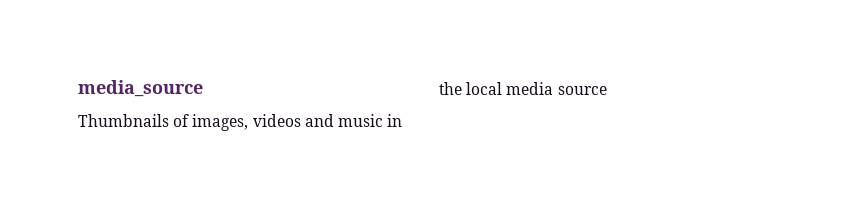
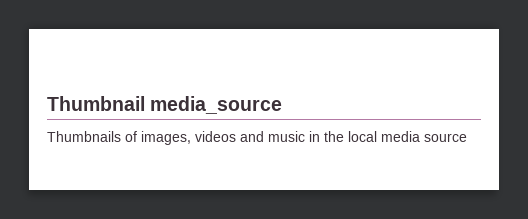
(78, 88) none -> [47,96,145,111] Thumbnail

